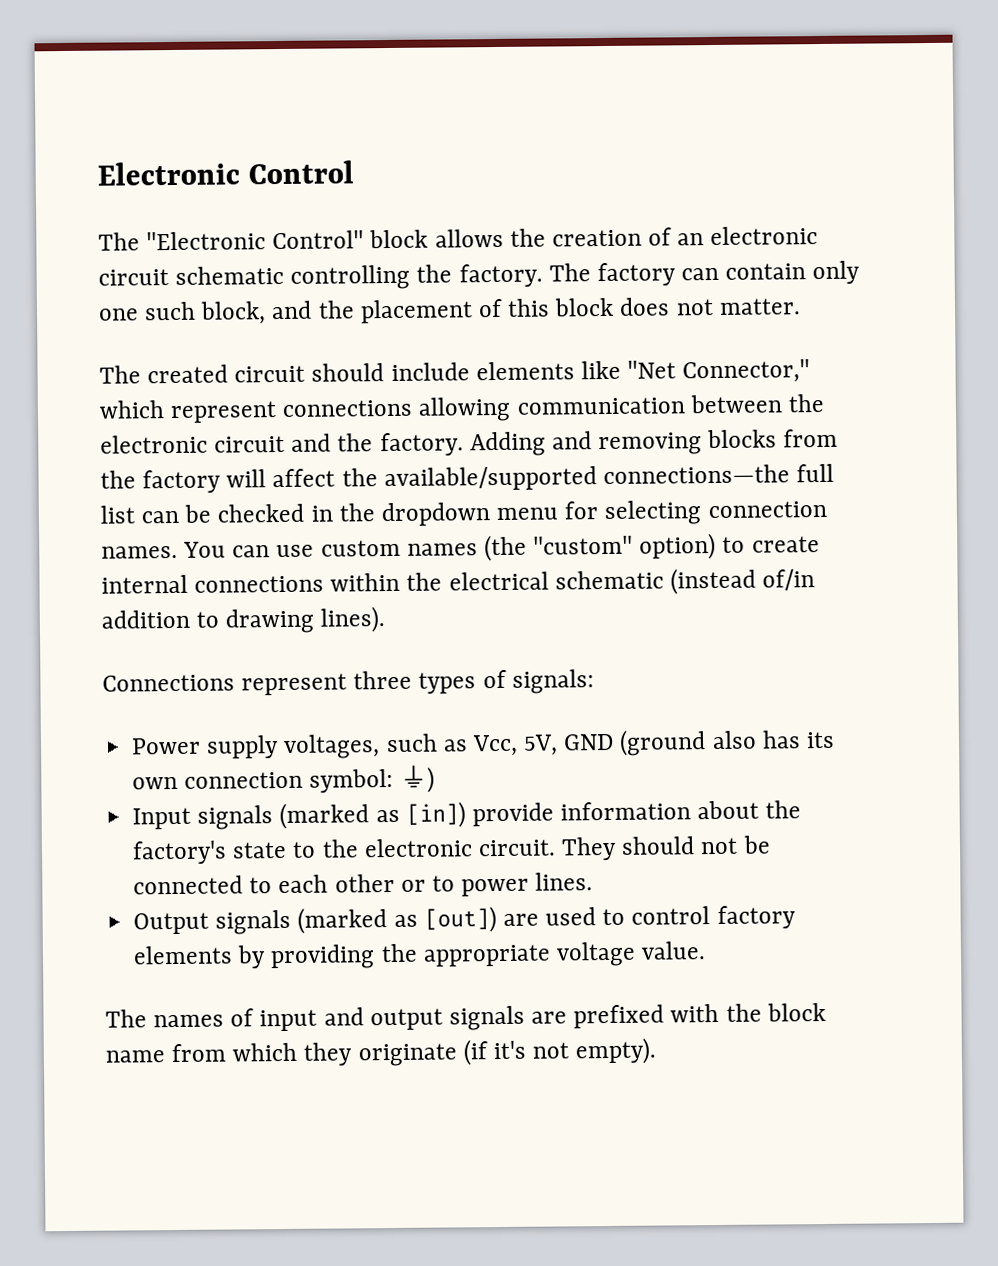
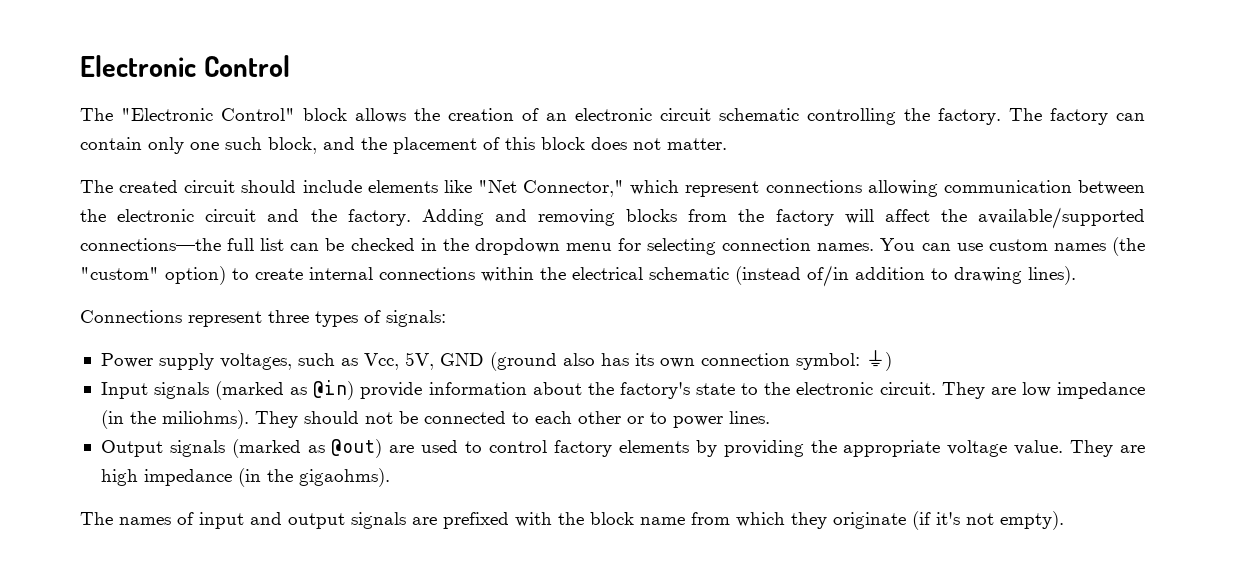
[405,801,466,828] [in]) -> [313,380,355,400] @in)
(618, 848) none -> [990,382,1145,399] [100,410,298,429] are low impedance (in the miliohms). They
[423,906,497,933] [out]) -> [331,439,383,458] @out)
(707, 950) none -> [1070,440,1145,457] [100,468,390,487] They are high impedance (in the gigaohms).

